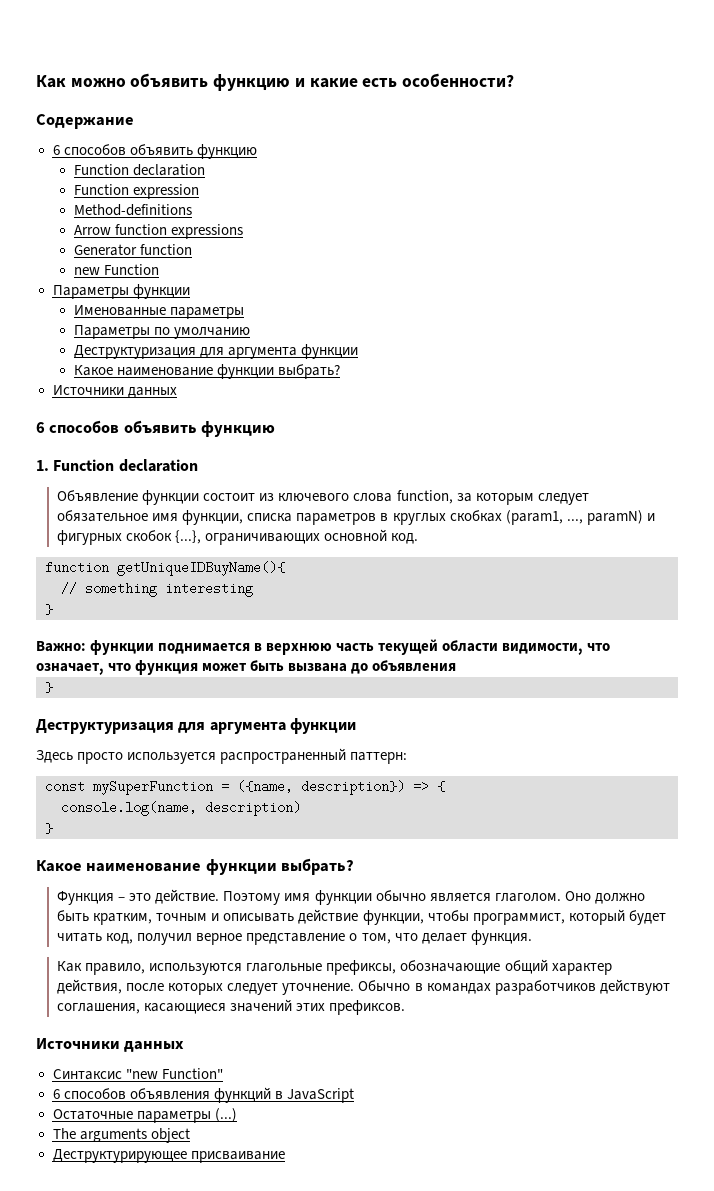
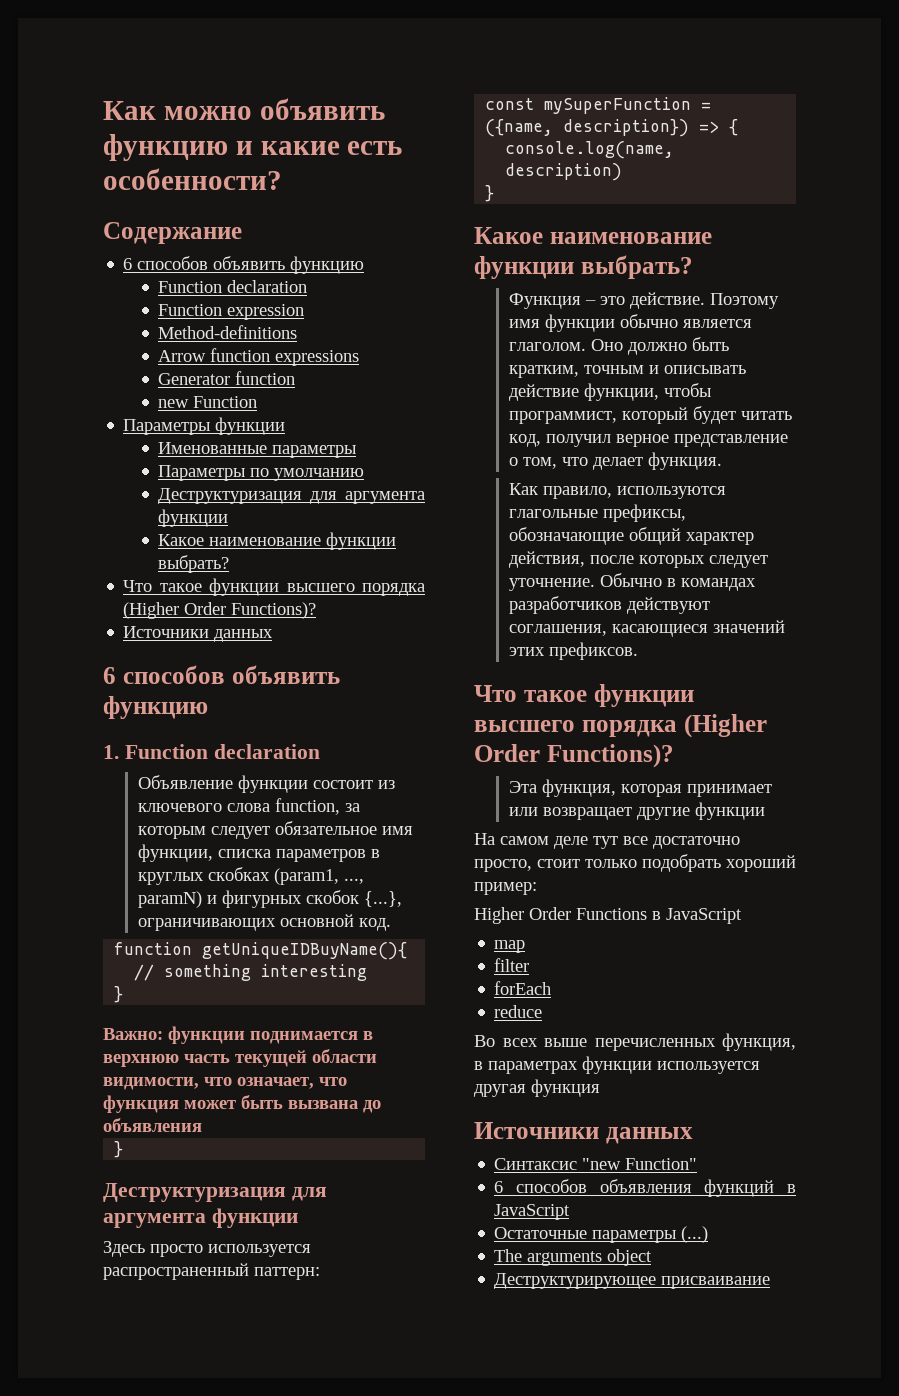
(340, 371) none -> [123,578,425,596] [123,602,317,619] // Что такое функции высшего порядка (Higher Order Functions)?
(406, 1007) none -> [474,684,694,707] [474,714,767,738] [474,744,674,768] [508,779,772,797] [508,802,765,820] [474,833,740,849] [474,854,796,872] [474,882,537,895] [474,907,742,924] [494,940,526,953] [494,958,530,972] [494,981,552,995] [494,1005,543,1018] [474,1033,796,1051] [474,1056,760,1074] [474,1079,600,1097] // Что такое функции высшего порядка (Higher Order Functions)? // Эта функция, которая принимает или возвращает другие функции // На самом деле тут все достаточно просто, стоит только подобрать хороший пример: // Higher Order Functions в JavaScript // map // filter // forEach // reduce // Во всех выше перечисленных функция, в параметрах функции используется другая функция

